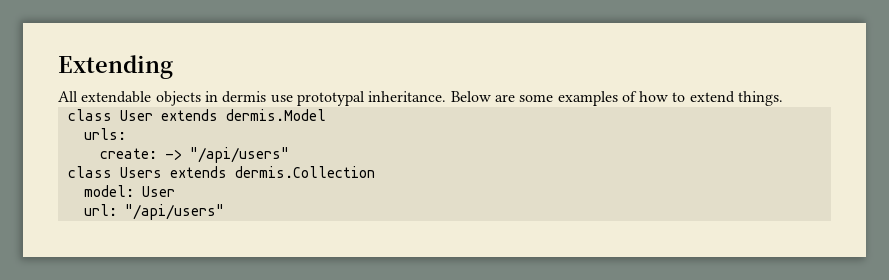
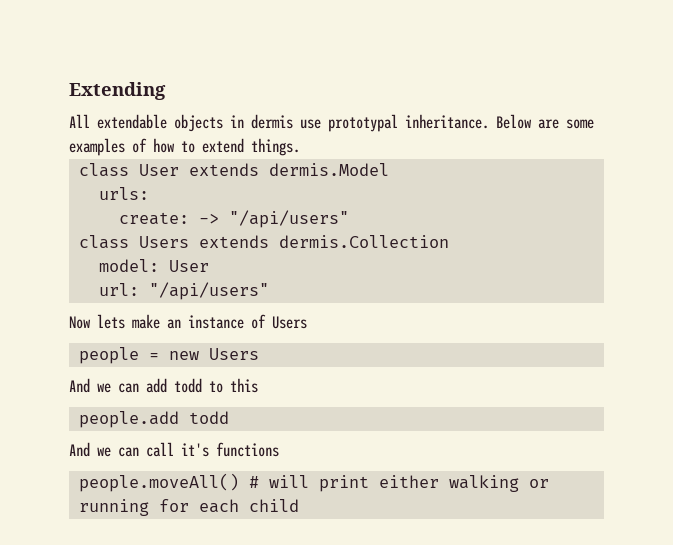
(224, 212) none -> [69,314,307,329] [78,347,259,364] [69,378,258,393] [78,411,229,428] [69,442,279,457] [78,473,549,492] [78,499,299,516] // Now lets make an instance of Users // people = new Users // And we can add todd to this // people.add todd // And we can call it's functions // people.moveAll() # will print either walking or running for each child

